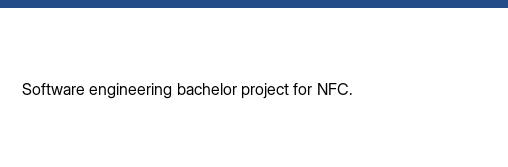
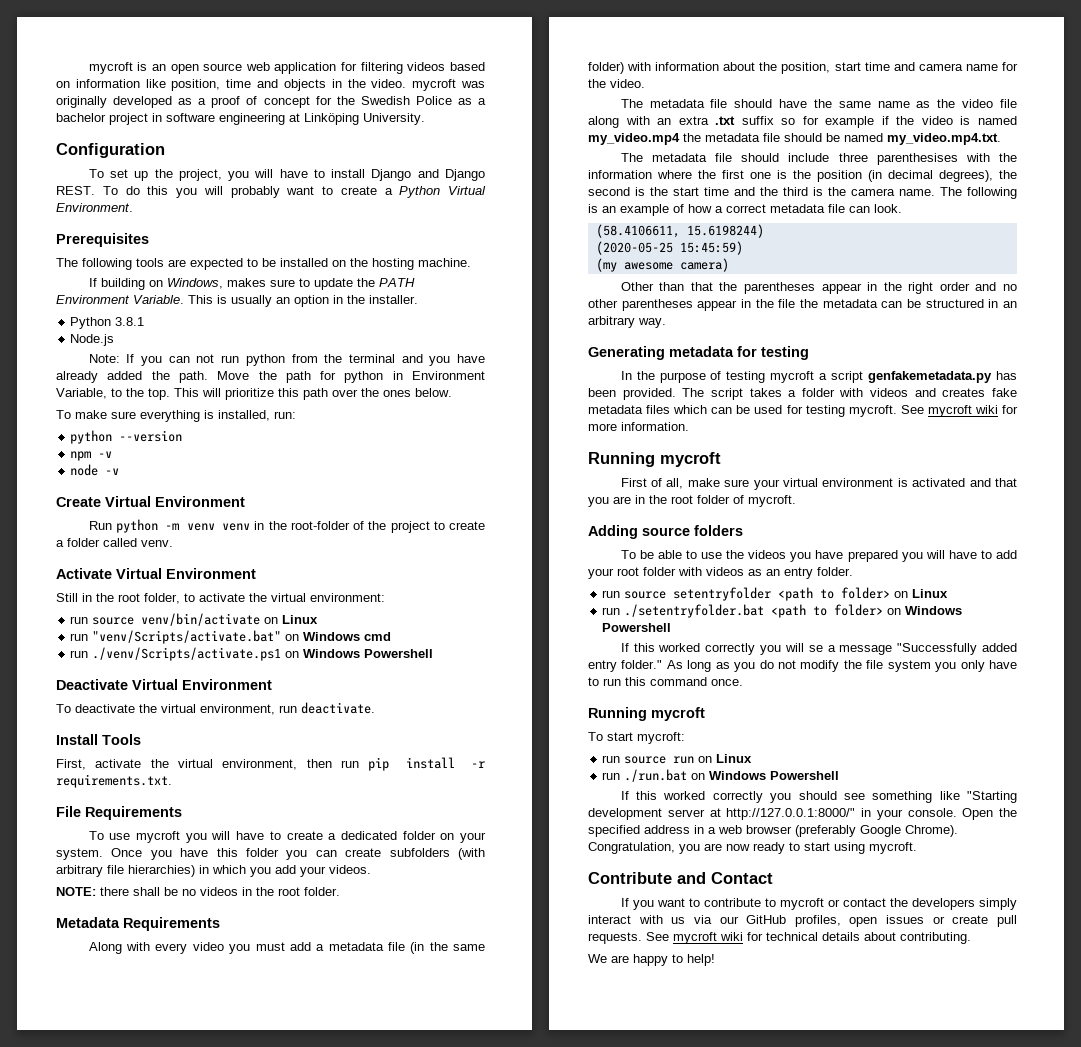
[22,83,353,99] Software engineering bachelor project for NFC. -> [88,62,486,74] [56,79,485,91] [56,96,486,108] [56,113,425,125] [56,143,165,158] [88,169,485,181] [56,186,486,198] [56,203,133,212] [56,233,149,247] [56,258,471,270] [88,278,415,290] [56,295,418,307] [70,317,145,329] [70,334,115,346] [88,354,485,366] [56,371,486,383] [56,388,452,400] [56,410,296,422] [70,430,183,444] [70,451,113,461] [70,464,120,476] [56,496,245,507] [88,519,485,533] [56,538,173,547] [56,568,256,579] [56,593,385,604] [70,613,319,626] [70,630,392,644] [70,647,434,661] [56,679,272,690] [56,702,375,715] [56,734,141,745] [56,757,485,771] [56,774,172,788] [56,806,182,820] [88,831,486,843] [56,848,485,860] [56,865,371,877] [56,887,340,896] [56,917,220,931] [88,942,486,954] [588,62,1018,74] [588,79,645,88] [620,99,1017,108] [588,116,1017,128] [588,133,1001,145] [620,153,1017,165] [588,170,1017,182] [588,187,1017,199] [588,204,902,216] [595,224,764,238] [595,241,743,255] [595,258,729,272] [620,282,1017,294] [588,299,1017,311] [588,316,666,328] [588,346,809,360] [620,371,1017,383] [588,388,1017,400] [588,405,1018,417] [588,422,689,431] [588,452,721,467] [620,478,1017,490] [588,495,796,507] [588,525,743,539] [620,550,1017,562] [588,567,853,579] [602,587,949,601] [602,604,963,618] [602,623,672,632] [620,643,1017,655] [588,660,1017,672] [588,677,743,686] [588,707,705,721] [588,732,685,744] [602,754,753,764] [602,769,840,782] [620,791,1017,803] [588,808,1017,820] [588,825,958,837] [588,842,917,854] [588,872,773,884] [620,898,1017,910] [588,915,1017,927] [588,932,971,944] [588,954,715,966] mycroft is an open source web application for filtering videos based on information like position, time and objects in the video. mycroft was originally developed as a proof of concept for the Swedish Police as a bachelor project in software engineering at Linköping University. // Configuration // To set up the project, you will have to install Django and Django REST. To do this you will probably want to create a Python Virtual Environment. // Prerequisites // The following tools are expected to be installed on the hosting machine. // If building on Windows, makes sure to update the PATH Environment Variable. This is usually an option in the installer. // Python 3.8.1 // Node.js // Note: If you can not run python from the terminal and you have already added the path. Move the path for python in Environment Variable, to the top. This will prioritize this path over the ones below. // To make sure everything is installed, run: // python --version // npm -v // node -v // Create Virtual Environment // Run python -m venv venv in the root-folder of the project to create a folder called venv. // Activate Virtual Environment // Still in the root folder, to activate the virtual environment: // run source venv/bin/activate on Linux // run "venv/Scripts/activate.bat" on Windows cmd // run ./venv/Scripts/activate.ps1 on Windows Powershell // Deactivate Virtual Environment // To deactivate the virtual environment, run deactivate. // Install Tools // First, activate the virtual environment, then run pip install -r requirements.txt. // File Requirements // To use mycroft you will have to create a dedicated folder on your system. Once you have this folder you can create subfolders (with arbitrary file hierarchies) in which you add your videos. // NOTE: there shall be no videos in the root folder. // Metadata Requirements // Along with every video you must add a metadata file (in the same folder) with information about the position, start time and camera name for the video. // The metadata file should have the same name as the video file along with an extra .txt suffix so for example if the video is named my_video.mp4 the metadata file should be named my_video.mp4.txt. // The metadata file should include three parenthesises with the information where the first one is the position (in decimal degrees), the second is the start time and the third is the camera name. The following is an example of how a correct metadata file can look. // (58.4106611, 15.6198244) // (2020-05-25 15:45:59) // (my awesome camera) // Other than that the parentheses appear in the right order and no other parentheses appear in the file the metadata can be structured in an arbitrary way. // Generating metadata for testing // In the purpose of testing mycroft a script genfakemetadata.py has been provided. The script takes a folder with videos and creates fake metadata files which can be used for testing mycroft. See mycroft wiki for more information. // Running mycroft // First of all, make sure your virtual environment is activated and that you are in the root folder of mycroft. // Adding source folders // To be able to use the videos you have prepared you will have to add your root folder with videos as an entry folder. // run source setentryfolder <path to folder> on Linux // run ./setentryfolder.bat <path to folder> on Windows Powershell // If this worked correctly you will se a message "Successfully added entry folder." As long as you do not modify the file system you only have to run this command once. // Running mycroft // To start mycroft: // run source run on Linux // run ./run.bat on Windows Powershell // If this worked correctly you should see something like "Starting development server at http://127.0.0.1:8000/" in your console. Open the specified address in a web browser (preferably Google Chrome). Congratulation, you are now ready to start using mycroft. // Contribute and Contact // If you want to contribute to mycroft or contact the developers simply interact with us via our GitHub profiles, open issues or create pull requests. See mycroft wiki for technical details about contributing. // We are happy to help!

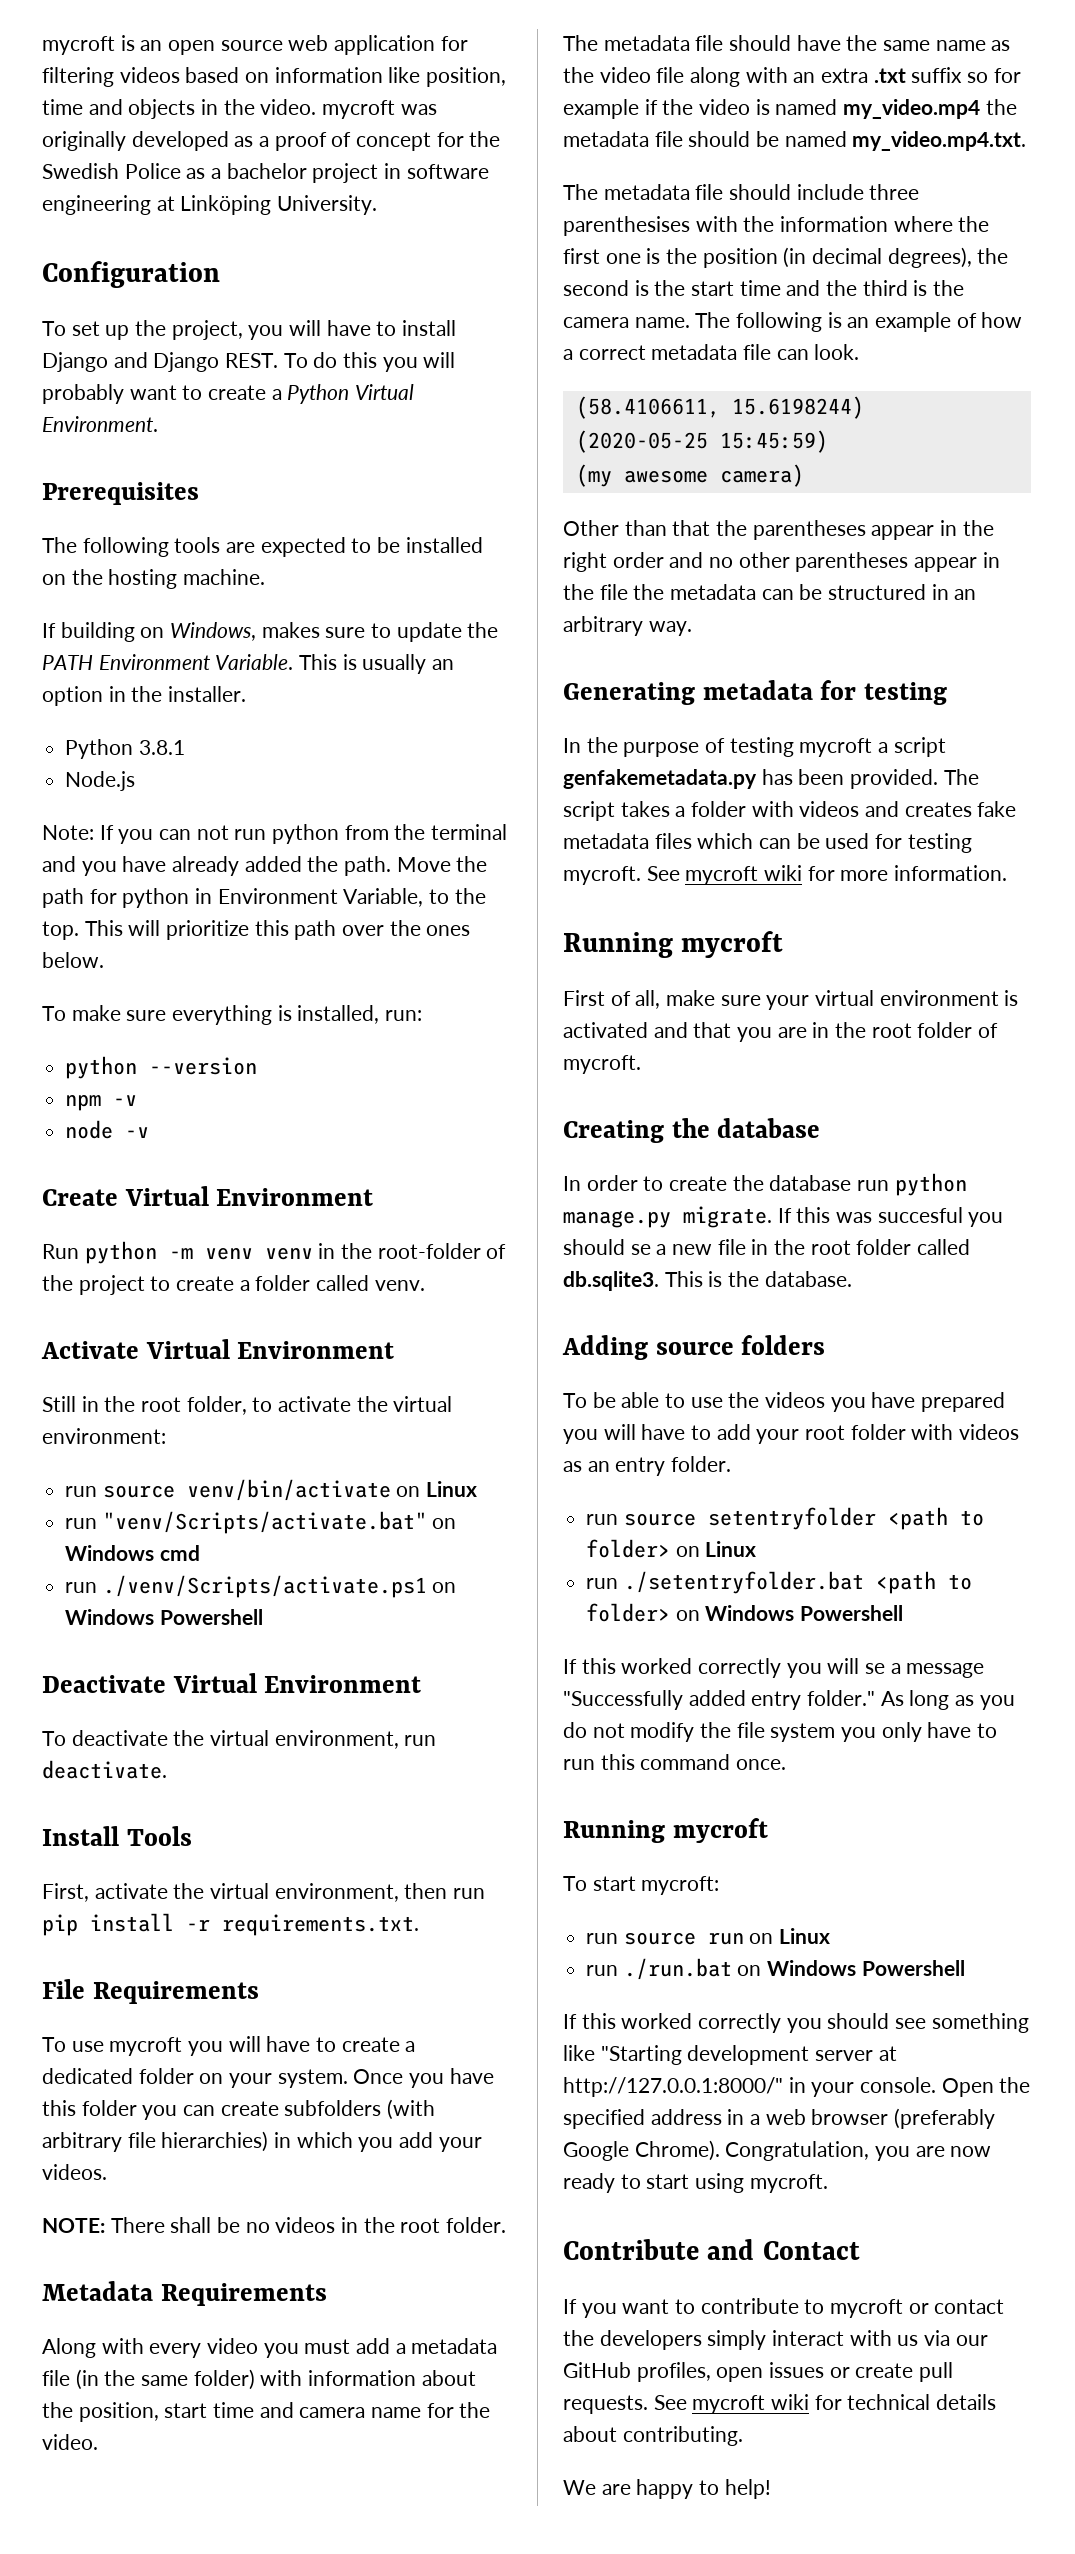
[100,887,129,896] there -> [110,2217,165,2233] There
(796, 501) none -> [563,1118,821,1143] [563,1173,967,1196] [563,1206,1004,1228] [563,1239,971,1255] [563,1271,852,1291] // Creating the database // In order to create the database run python manage.py migrate. If this was succesful you should se a new file in the root folder called db.sqlite3. This is the database.

